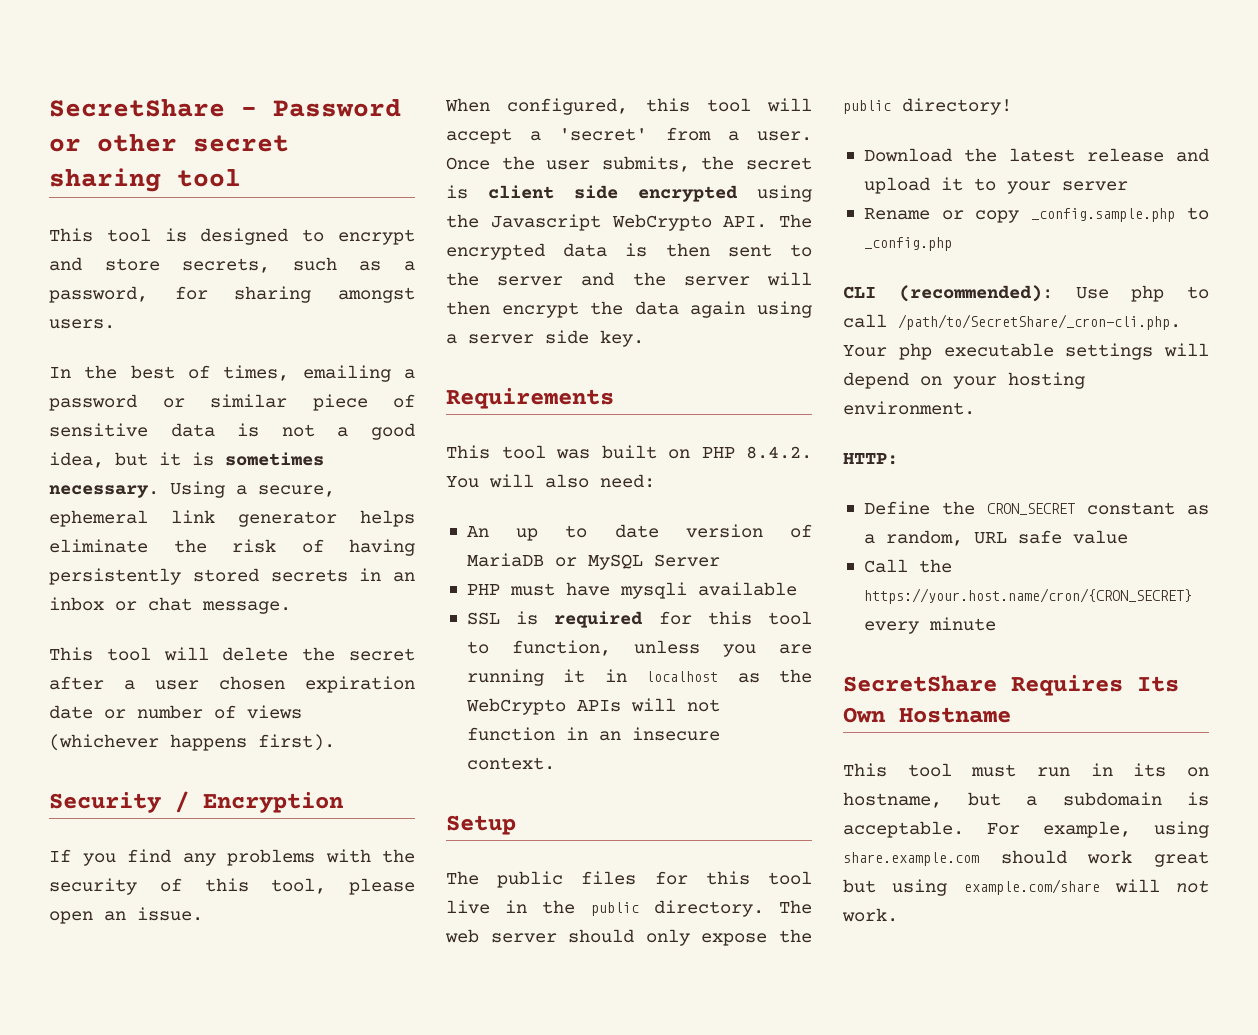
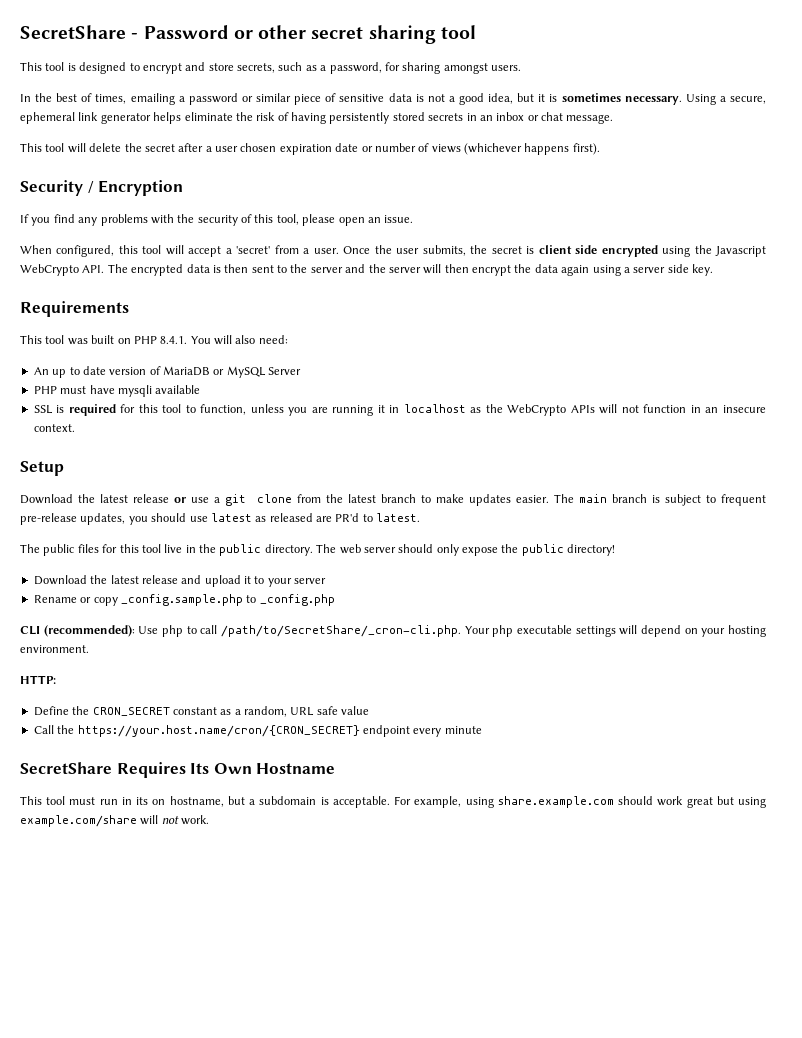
[746,446,812,459] 8.4.2. -> [160,336,188,344] 8.4.1.
(516, 825) none -> [20,494,767,506] [20,513,421,525] // Download the latest release or use a git clone from the latest branch to make updates easier. The main branch is subject to frequent pre-release updates, you should use latest as released are PR'd to latest.
(1192, 596) none -> [362,725,410,737] endpoint

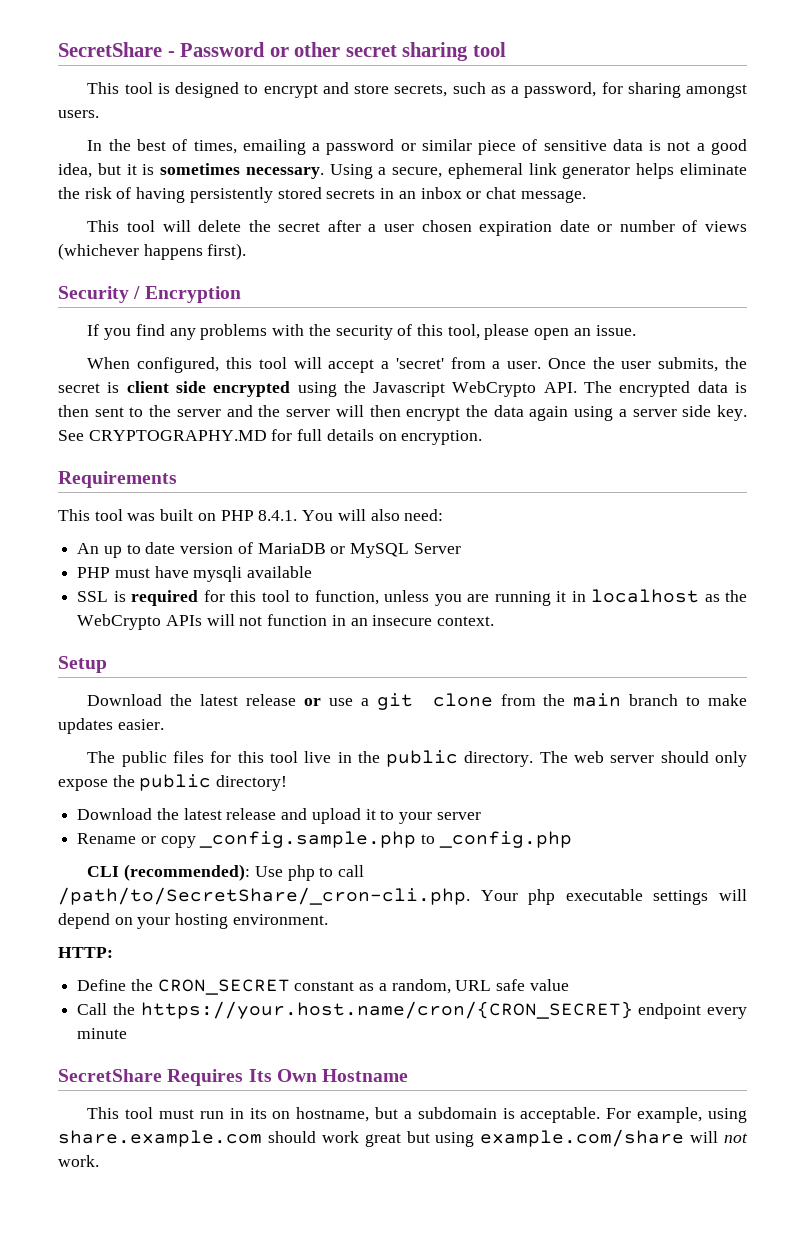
(713, 270) none -> [58,429,483,445] See CRYPTOGRAPHY.MD for full details on encryption.
[347,494,376,503] latest -> [573,693,622,707] main
[553,494,767,506] [20,513,421,525] The main branch is subject to frequent pre-release updates, you should use latest as released are PR'd to latest. -> (164, 724) none

